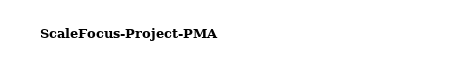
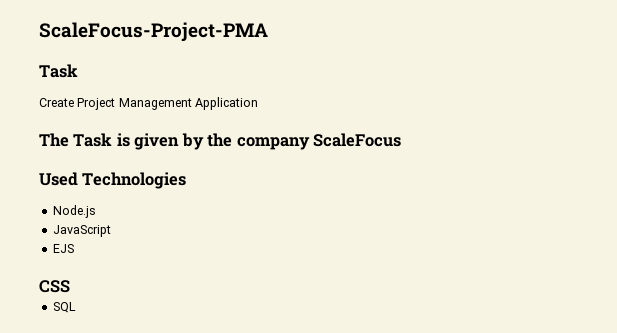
(218, 34) none -> [39,64,78,78] [39,97,259,110] [39,133,402,150] [39,172,187,189] [52,205,96,218] [52,225,111,237] [52,244,74,253] [39,280,70,293] [52,302,76,313] // Task // Create Project Management Application // The Task is given by the company ScaleFocus // Used Technologies // Node.js // JavaScript // EJS // CSS // SQL

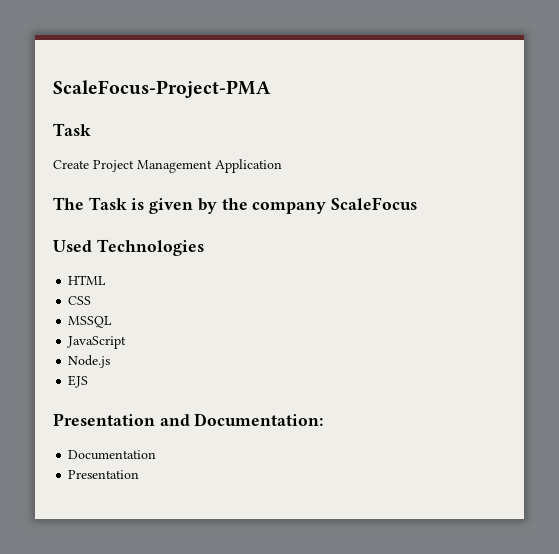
[52,205,96,218] Node.js -> [68,275,107,285] [68,296,92,305] [68,316,113,328] HTML // CSS // MSSQL
(111, 231) none -> [68,355,111,368] // Node.js
[39,280,70,293] [52,302,76,313] CSS // SQL -> [53,413,324,426] [68,450,157,460] [68,470,140,479] Presentation and Documentation: // Documentation // Presentation

